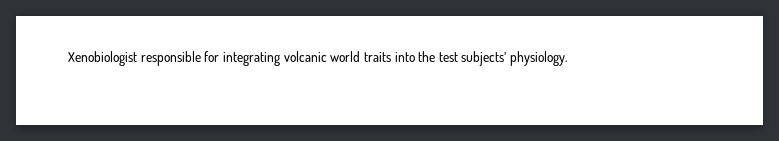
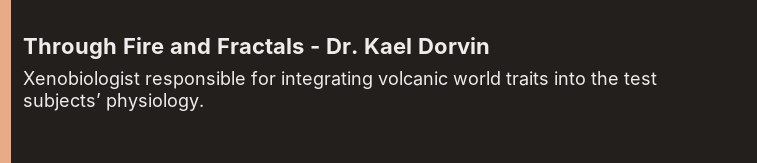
(68, 58) none -> [23,37,490,59] Through Fire and Fractals - Dr. Kael Dorvin //

